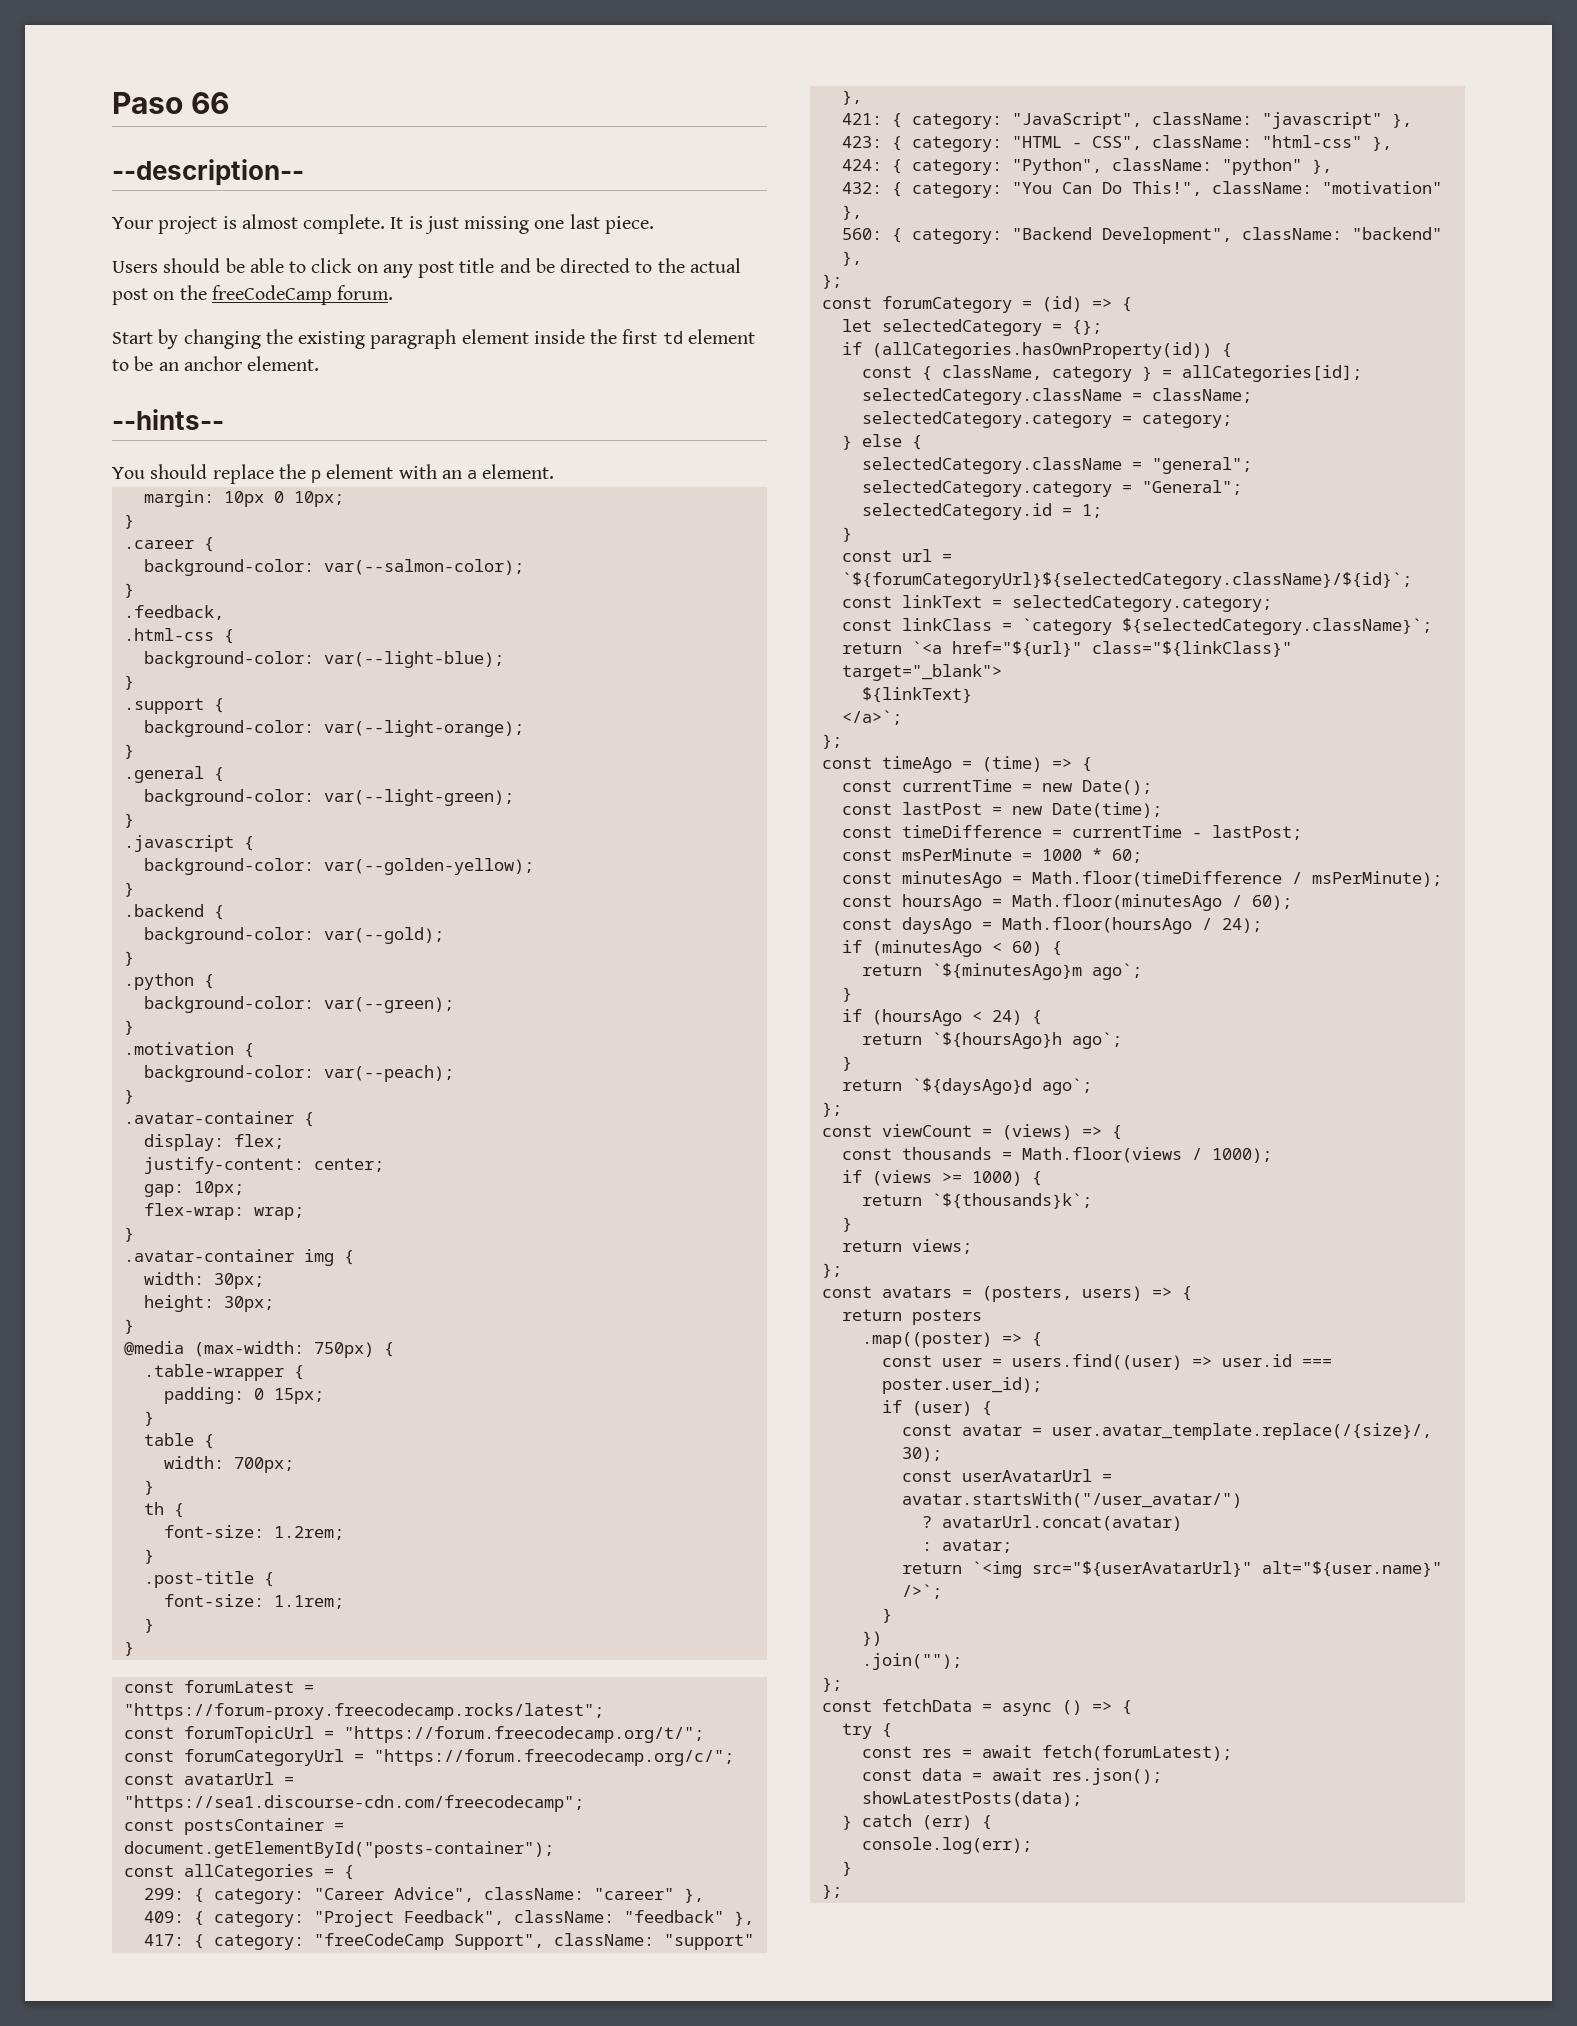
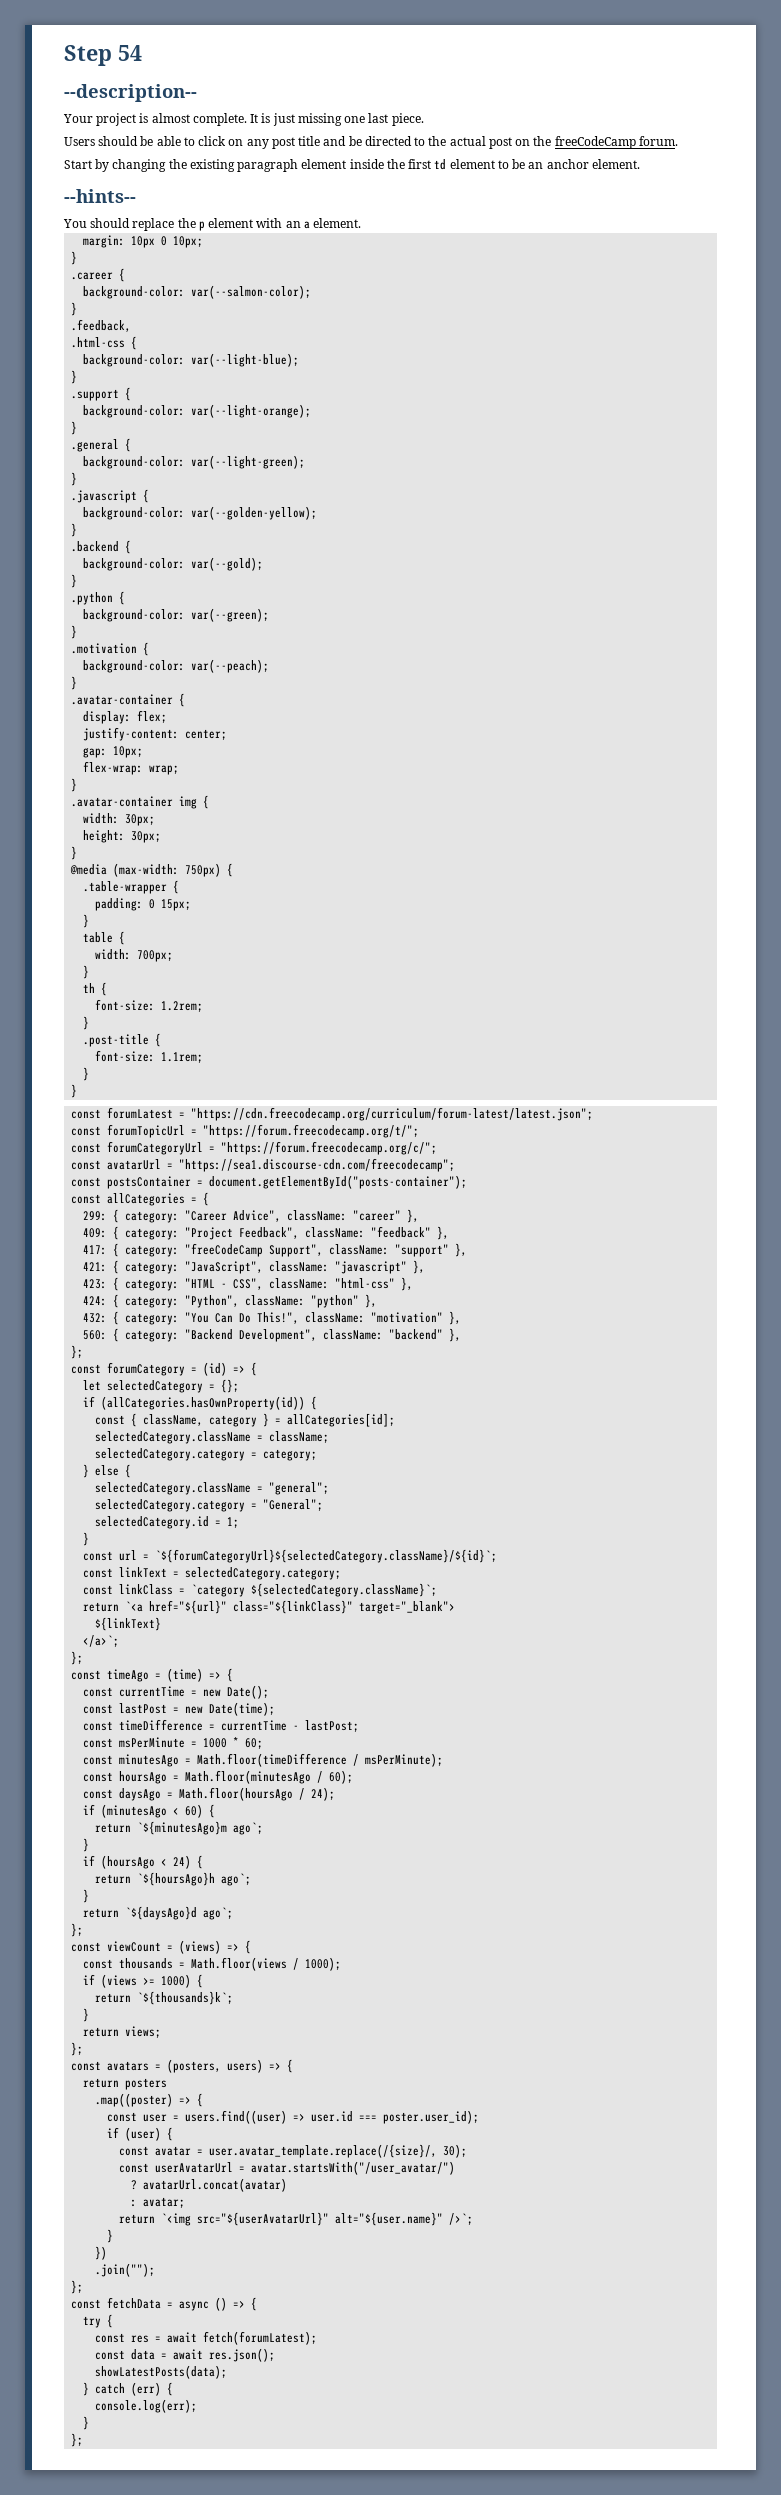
[112,92,230,114] Paso 66 -> [64,45,142,66] Step 54
[123,1703,604,1720] "https://forum-proxy.freecodecamp.rocks/latest"; -> [191,1107,594,1121] "https://cdn.freecodecamp.org/curriculum/forum-latest/latest.json";

